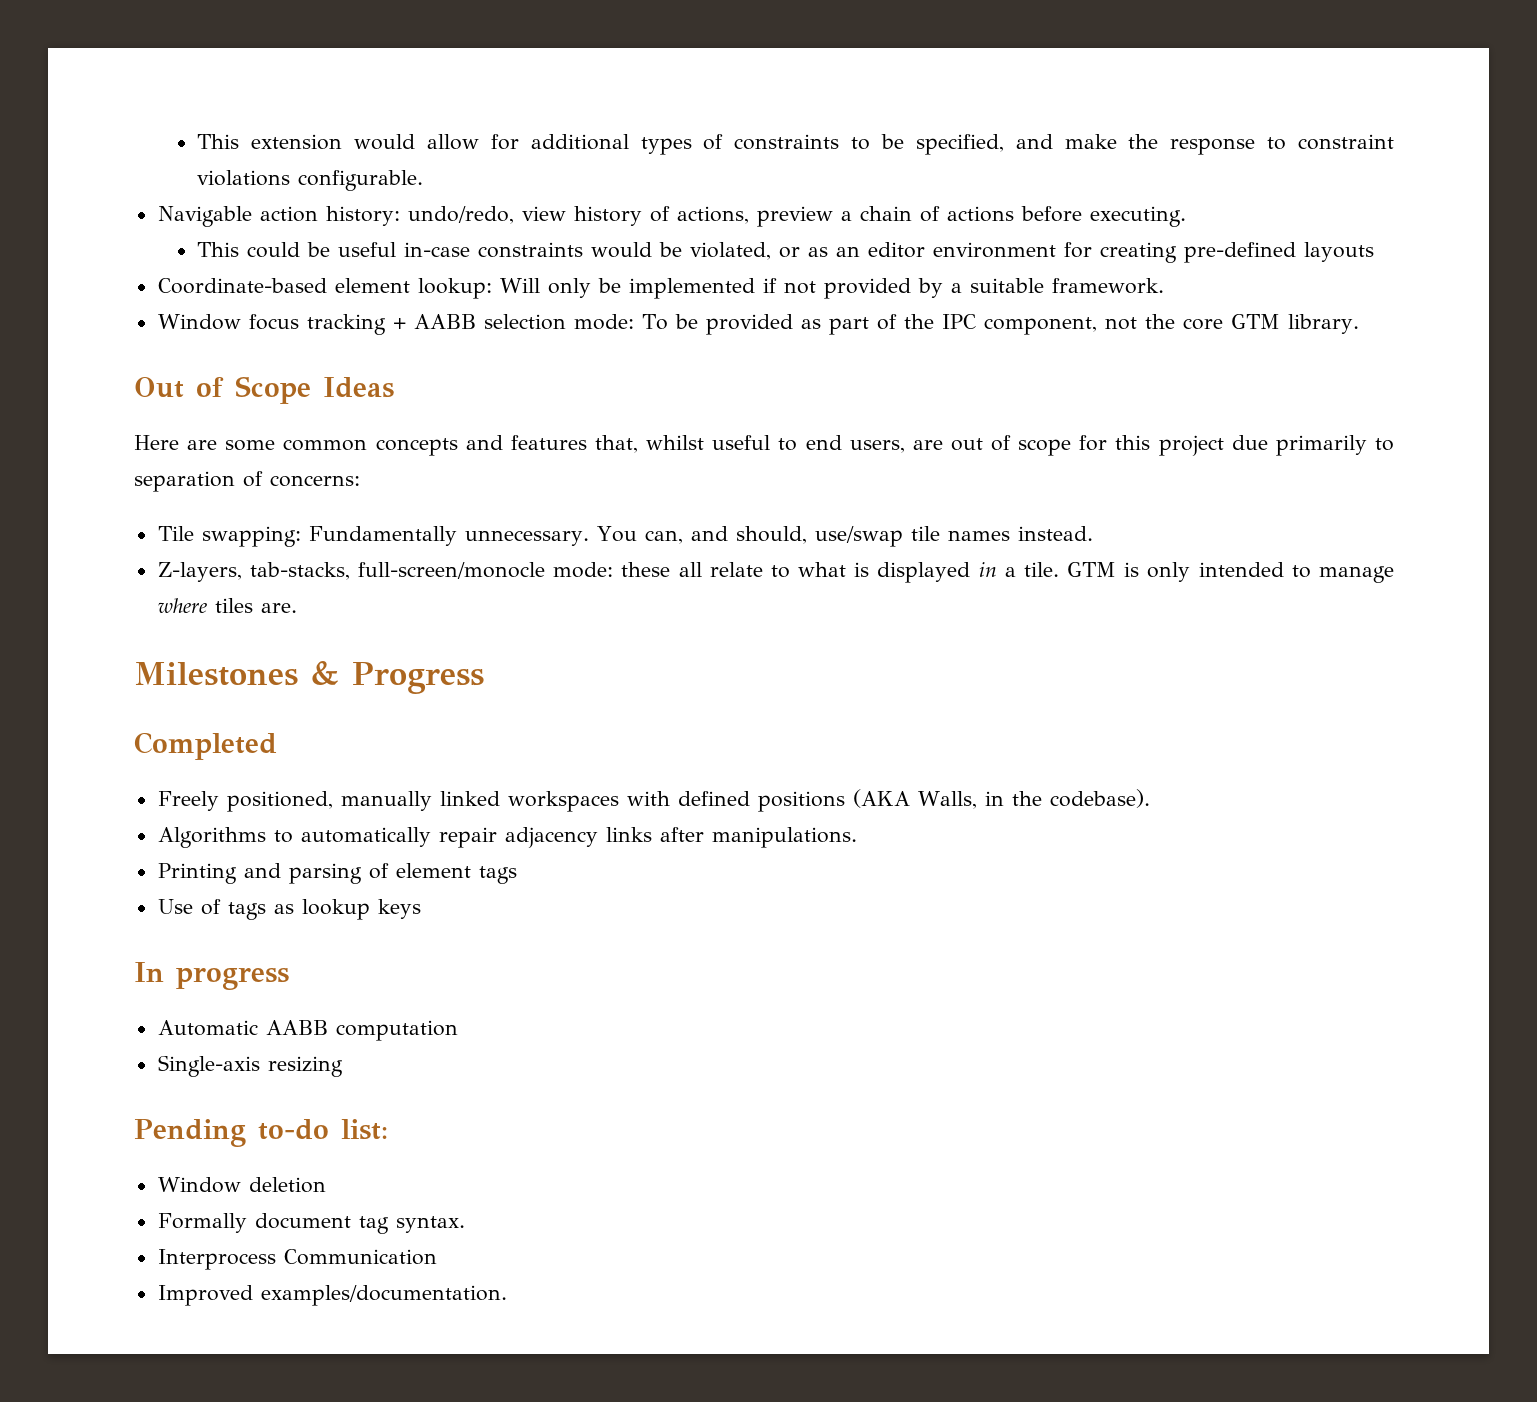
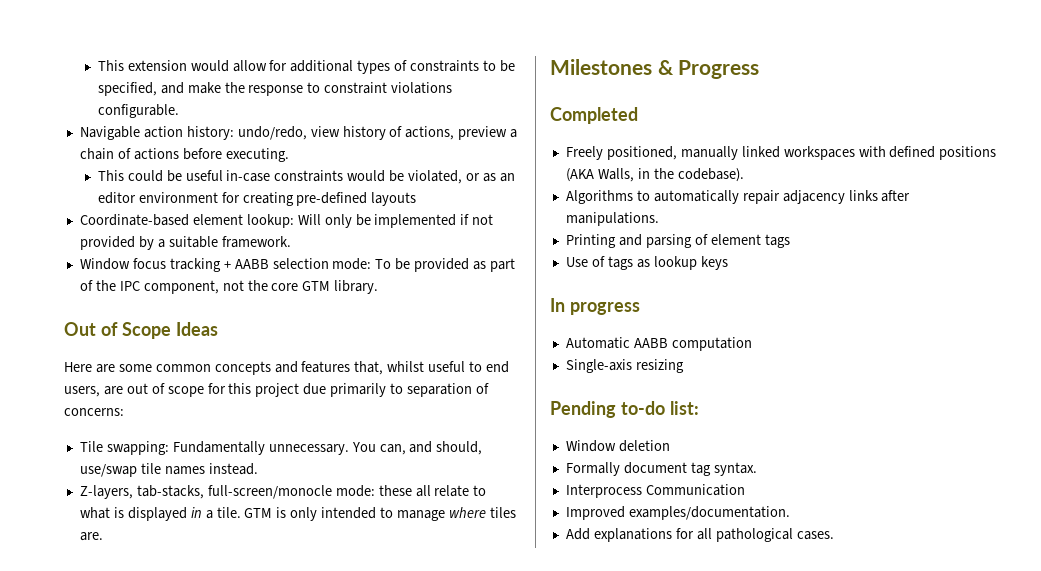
(507, 1295) none -> [565,528,834,542] // Add explanations for all pathological cases.

